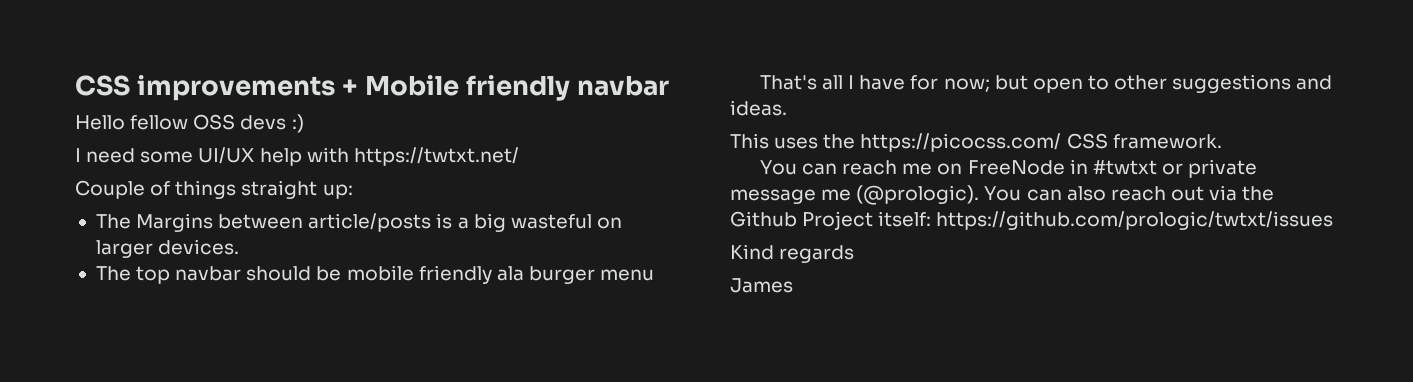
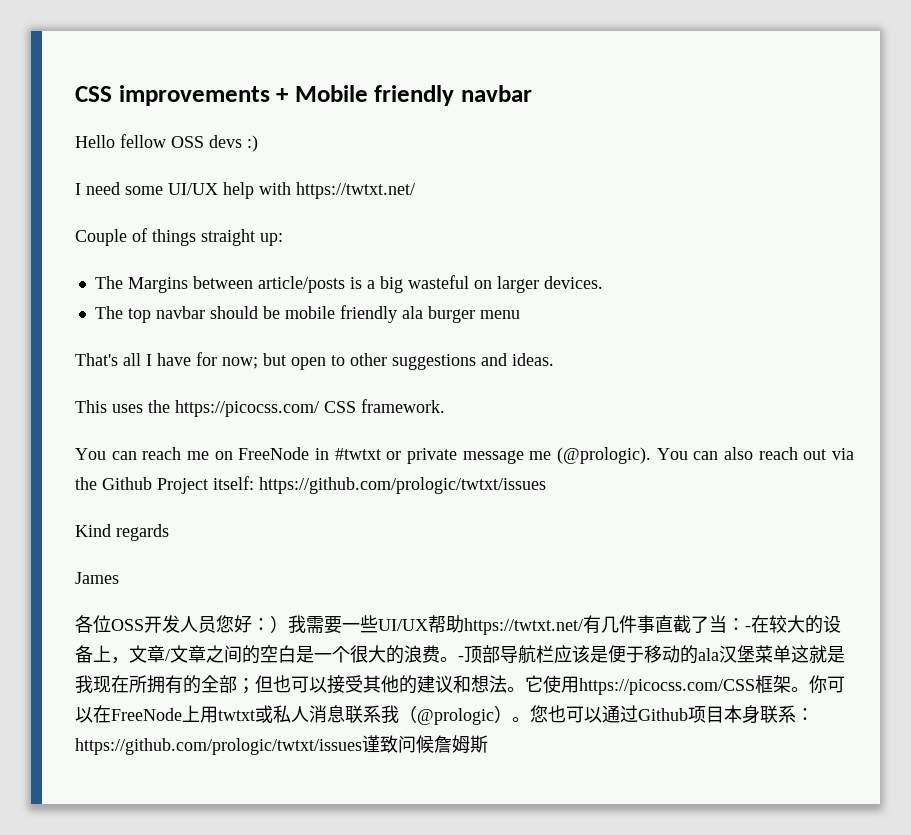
(793, 285) none -> [75,615,841,635] [75,645,845,664] [75,675,845,695] [75,705,814,725] [75,735,488,755] // 各位OSS开发人员您好：）我需要一些UI/UX帮助https://twtxt.net/有几件事直截了当：-在较大的设备上，文章/文章之间的空白是一个很大的浪费。-顶部导航栏应该是便于移动的ala汉堡菜单这就是我现在所拥有的全部；但也可以接受其他的建议和想法。它使用https://picocss.com/CSS框架。你可以在FreeNode上用twtxt或私人消息联系我（@prologic）。您也可以通过Github项目本身联系：https://github.com/prologic/twtxt/issues谨致问候詹姆斯

